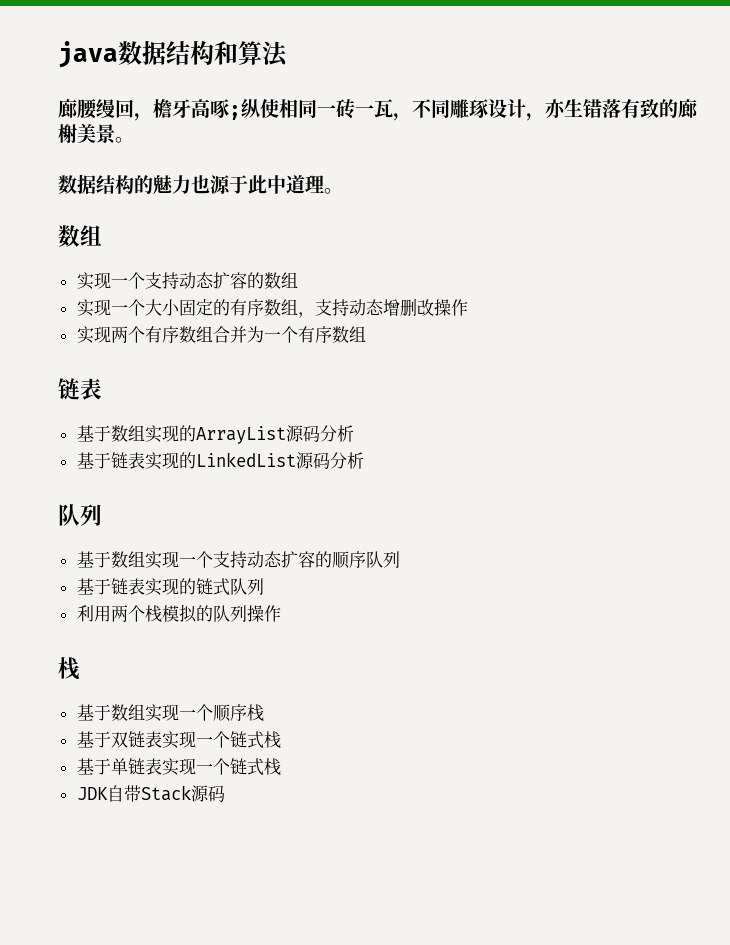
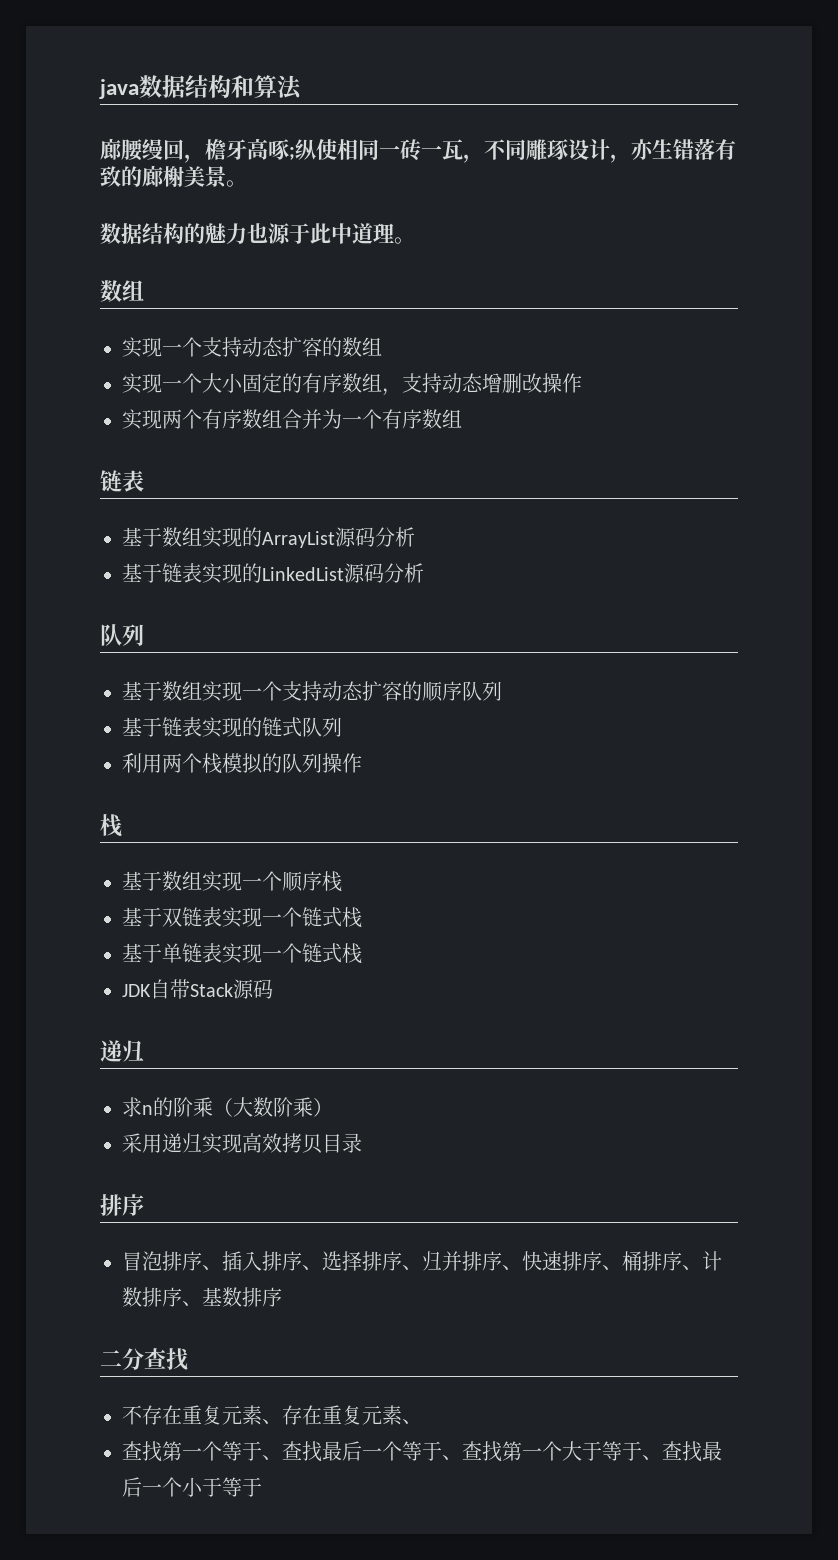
(225, 793) none -> [100,1040,144,1062] [122,1097,333,1117] [122,1133,362,1154] [100,1194,144,1216] [122,1251,722,1271] [122,1287,282,1307] [100,1348,188,1371] [122,1405,422,1425] [122,1441,722,1462] [122,1477,262,1497] // 递归 // 求n的阶乘（大数阶乘） // 采用递归实现高效拷贝目录 // 排序 // 冒泡排序、插入排序、选择排序、归并排序、快速排序、桶排序、计数排序、基数排序 // 二分查找 // 不存在重复元素、存在重复元素、 // 查找第一个等于、查找最后一个等于、查找第一个大于等于、查找最后一个小于等于

